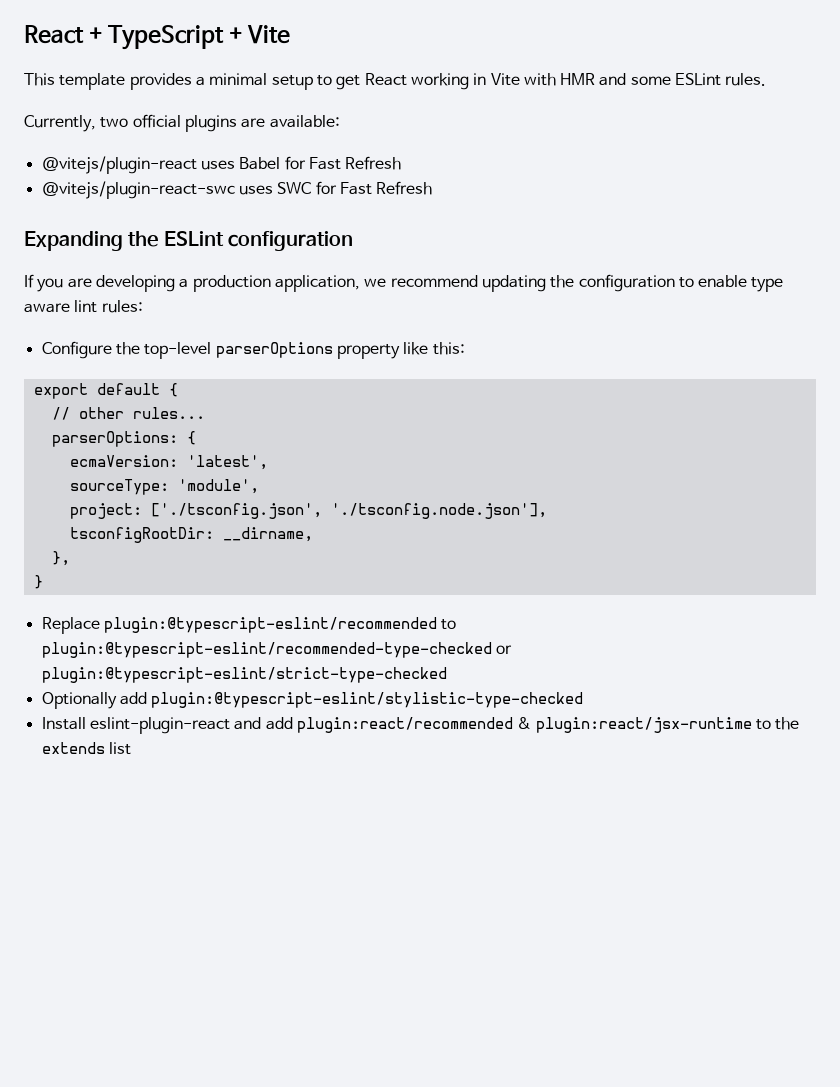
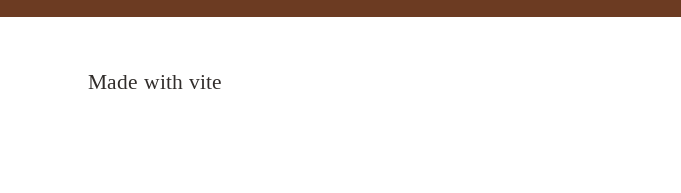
[24,25,291,50] [24,73,767,90] [24,114,340,132] [41,156,402,174] [41,181,433,199] [24,231,354,251] [24,274,784,292] [24,300,143,313] [41,341,465,359] [33,383,178,399] [51,407,205,420] [51,431,196,447] [69,455,268,470] [69,479,259,495] [69,503,547,519] [69,527,313,543] [51,551,70,566] [33,575,43,589] [41,617,457,634] [41,642,512,658] [41,667,447,683] [41,692,584,709] [41,717,800,734] [41,742,131,755] React + TypeScript + Vite // This template provides a minimal setup to get React working in Vite with HMR and some ESLint rules. // Currently, two official plugins are available: // @vitejs/plugin-react uses Babel for Fast Refresh // @vitejs/plugin-react-swc uses SWC for Fast Refresh // Expanding the ESLint configuration // If you are developing a production application, we recommend updating the configuration to enable type aware lint rules: // Configure the top-level parserOptions property like this: // export default { // // other rules... // parserOptions: { // ecmaVersion: 'latest', // sourceType: 'module', // project: ['./tsconfig.json', './tsconfig.node.json'], // tsconfigRootDir: __dirname, // }, // } // Replace plugin:@typescript-eslint/recommended to plugin:@typescript-eslint/recommended-type-checked or plugin:@typescript-eslint/strict-type-checked // Optionally add plugin:@typescript-eslint/stylistic-type-checked // Install eslint-plugin-react and add plugin:react/recommended & plugin:react/jsx-runtime to the extends list -> [88,75,222,89] Made with vite

